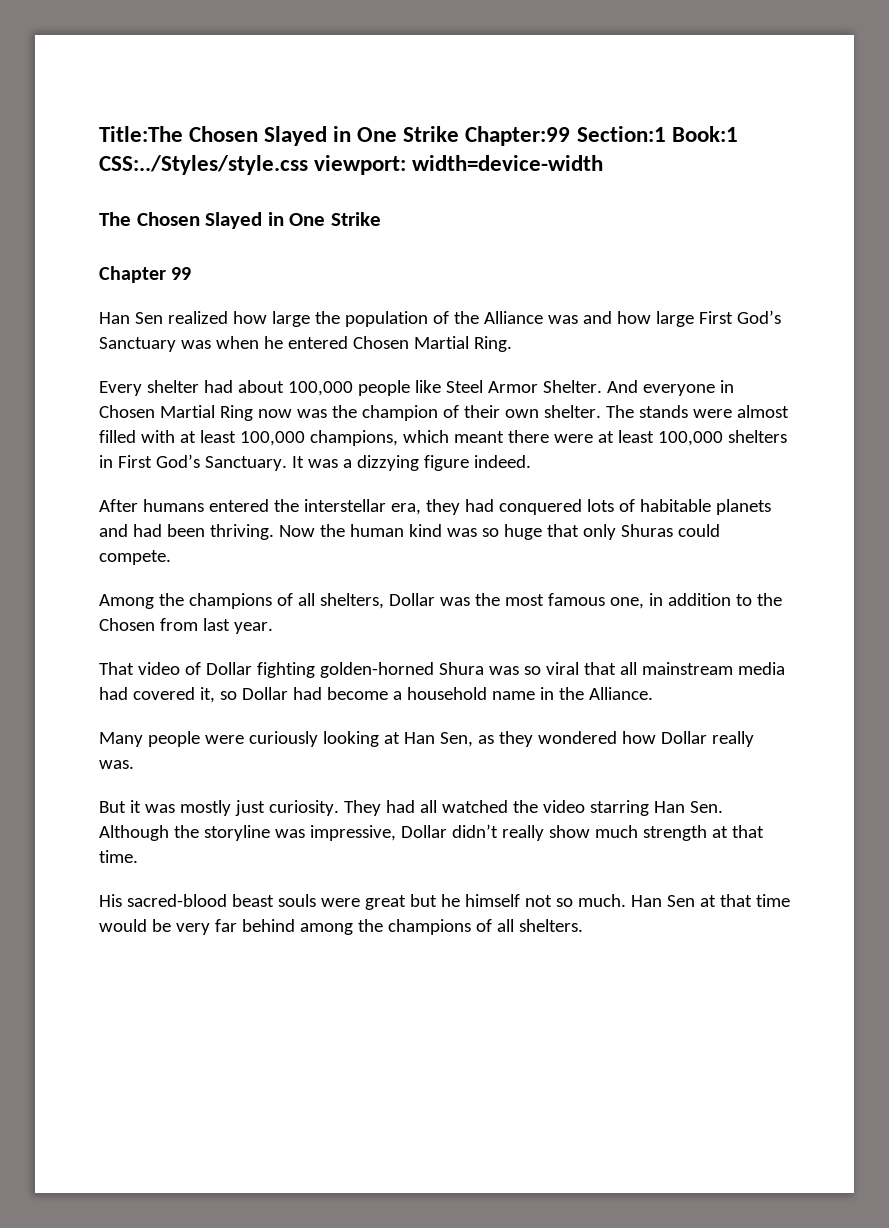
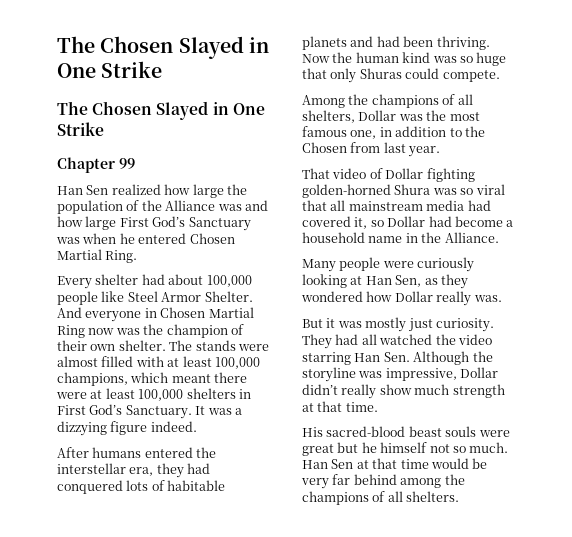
[99,126,738,146] [99,155,604,175] Title:The Chosen Slayed in One Strike Chapter:99 Section:1 Book:1 CSS:../Styles/style.css viewport: width=device-width -> [57,36,269,59] [57,61,163,78] The Chosen Slayed in One Strike

